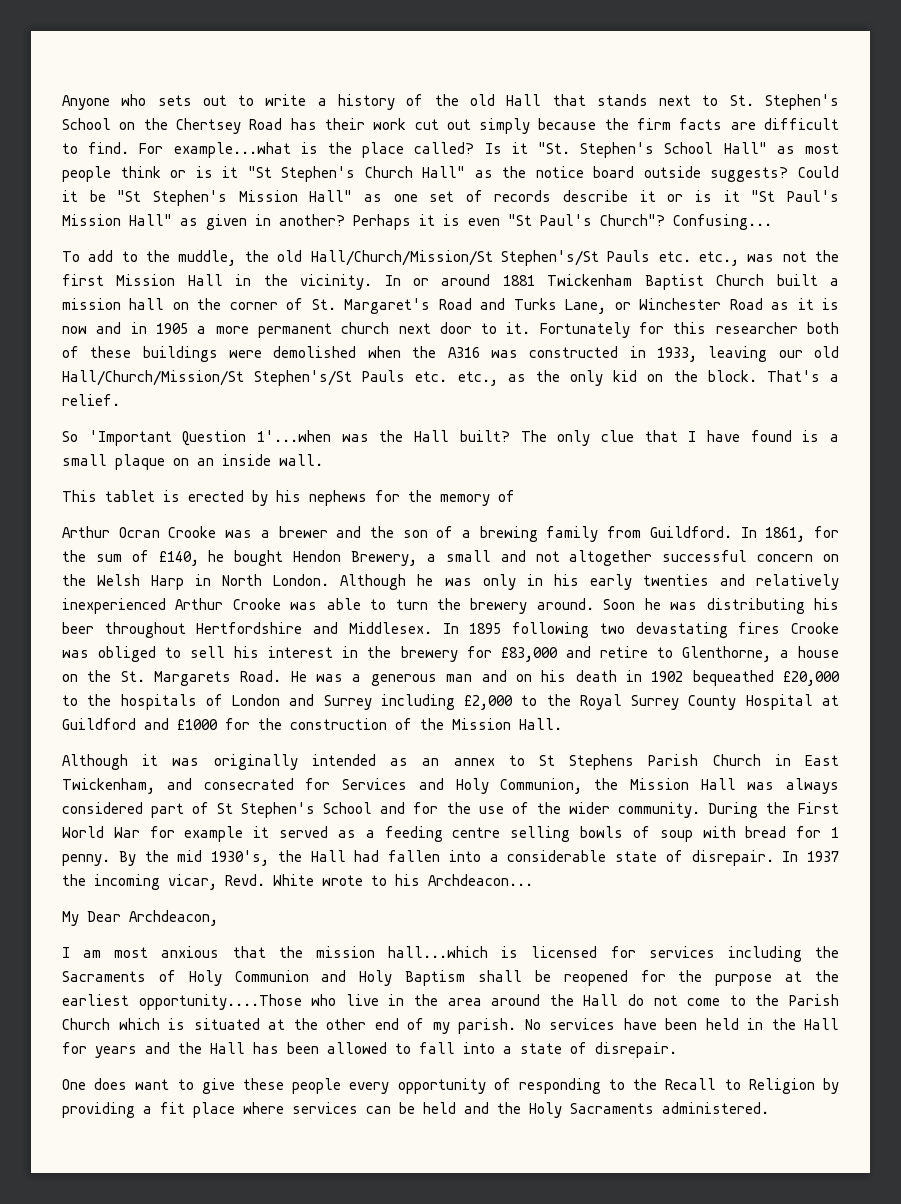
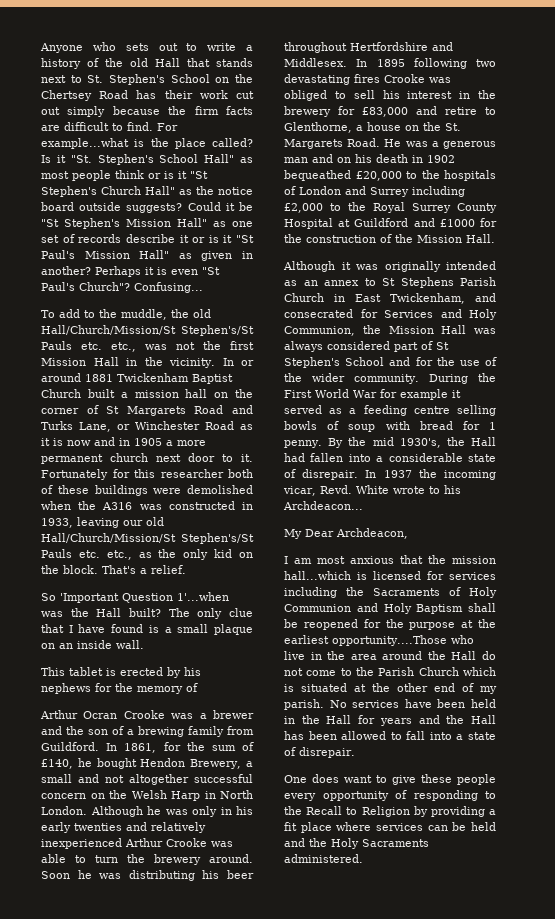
[311,298,431,314] St. Margaret's -> [106,406,186,416] St Margarets

